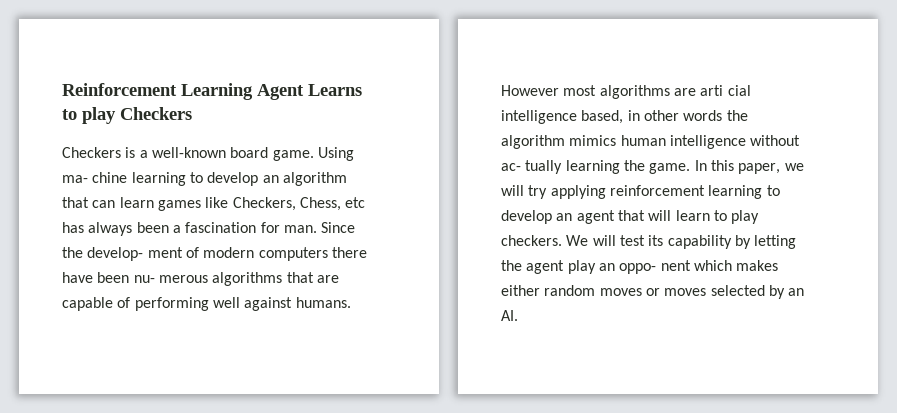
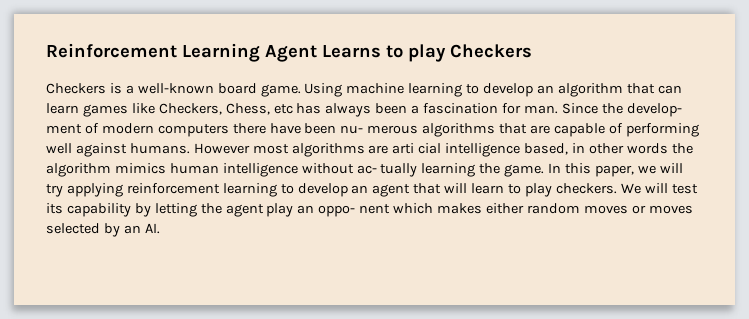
[62,172,128,183] ma- chine -> [346,83,405,94] machine

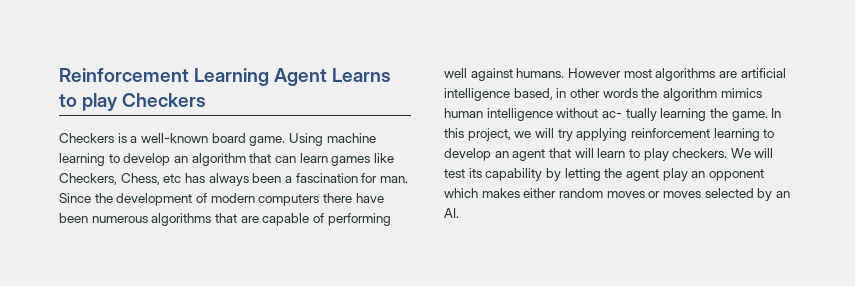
[626,103,682,117] [46,124,82,134] develop- ment -> [116,193,193,206] development
[340,125,419,134] nu- merous -> [91,216,148,223] numerous
[392,143,442,154] arti cial -> [740,68,786,78] artificial
[594,165,634,177] paper, -> [467,128,511,141] project,
[318,204,391,217] oppo- nent -> [708,169,764,181] opponent

